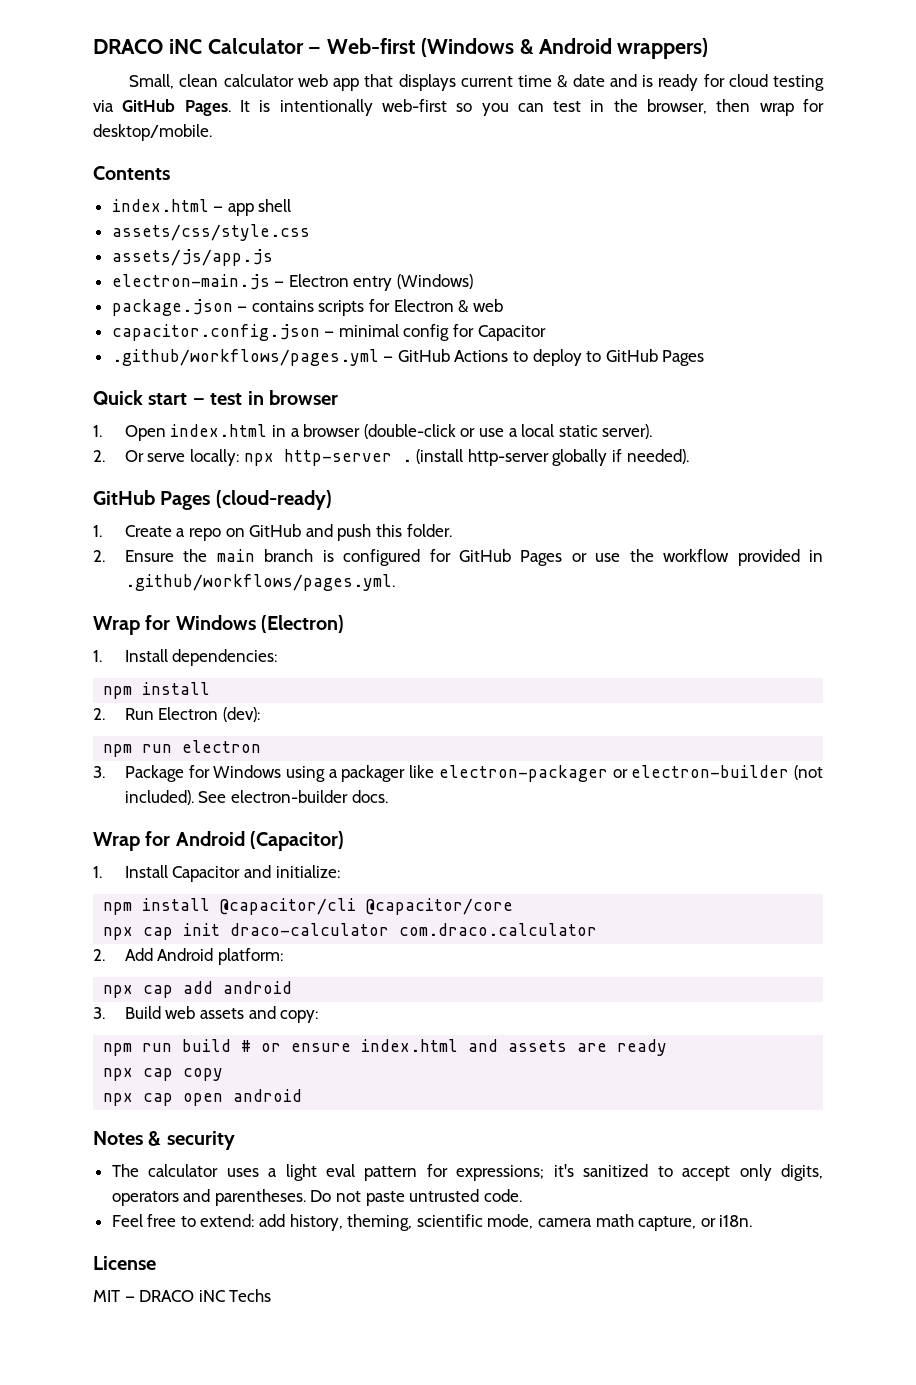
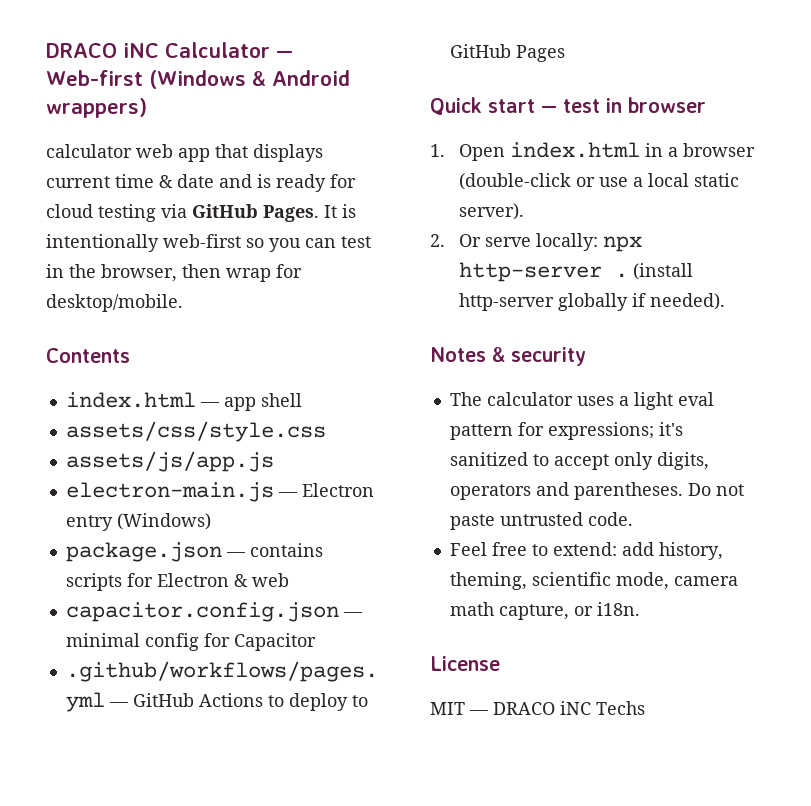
[129,74,219,89] Small, clean -> (147, 108) none
[93,490,332,510] [93,524,452,541] [93,549,823,566] [124,574,395,591] [93,615,345,635] [93,649,278,666] [103,682,211,699] [93,707,261,722] [103,740,262,757] [93,765,823,782] [124,790,388,805] [93,831,345,851] [93,865,340,882] [103,898,514,915] [103,923,598,940] [93,948,284,965] [103,981,293,998] [93,1006,319,1023] [103,1039,668,1056] [103,1068,224,1081] [103,1089,303,1106] // GitHub Pages (cloud-ready) // 1. Create a repo on GitHub and push this folder. // 2. Ensure the main branch is configured for GitHub Pages or use the workflow provided in .github/workflows/pages.yml. // Wrap for Windows (Electron) // 1. Install dependencies: // npm install // 2. Run Electron (dev): // npm run electron // 3. Package for Windows using a packager like electron-packager or electron-builder (not included). See electron-builder docs. // Wrap for Android (Capacitor) // 1. Install Capacitor and initialize: // npm install @capacitor/cli @capacitor/core // npx cap init draco-calculator com.draco.calculator // 2. Add Android platform: // npx cap add android // 3. Build web assets and copy: // npm run build # or ensure index.html and assets are ready // npx cap copy // npx cap open android -> (726, 301) none

